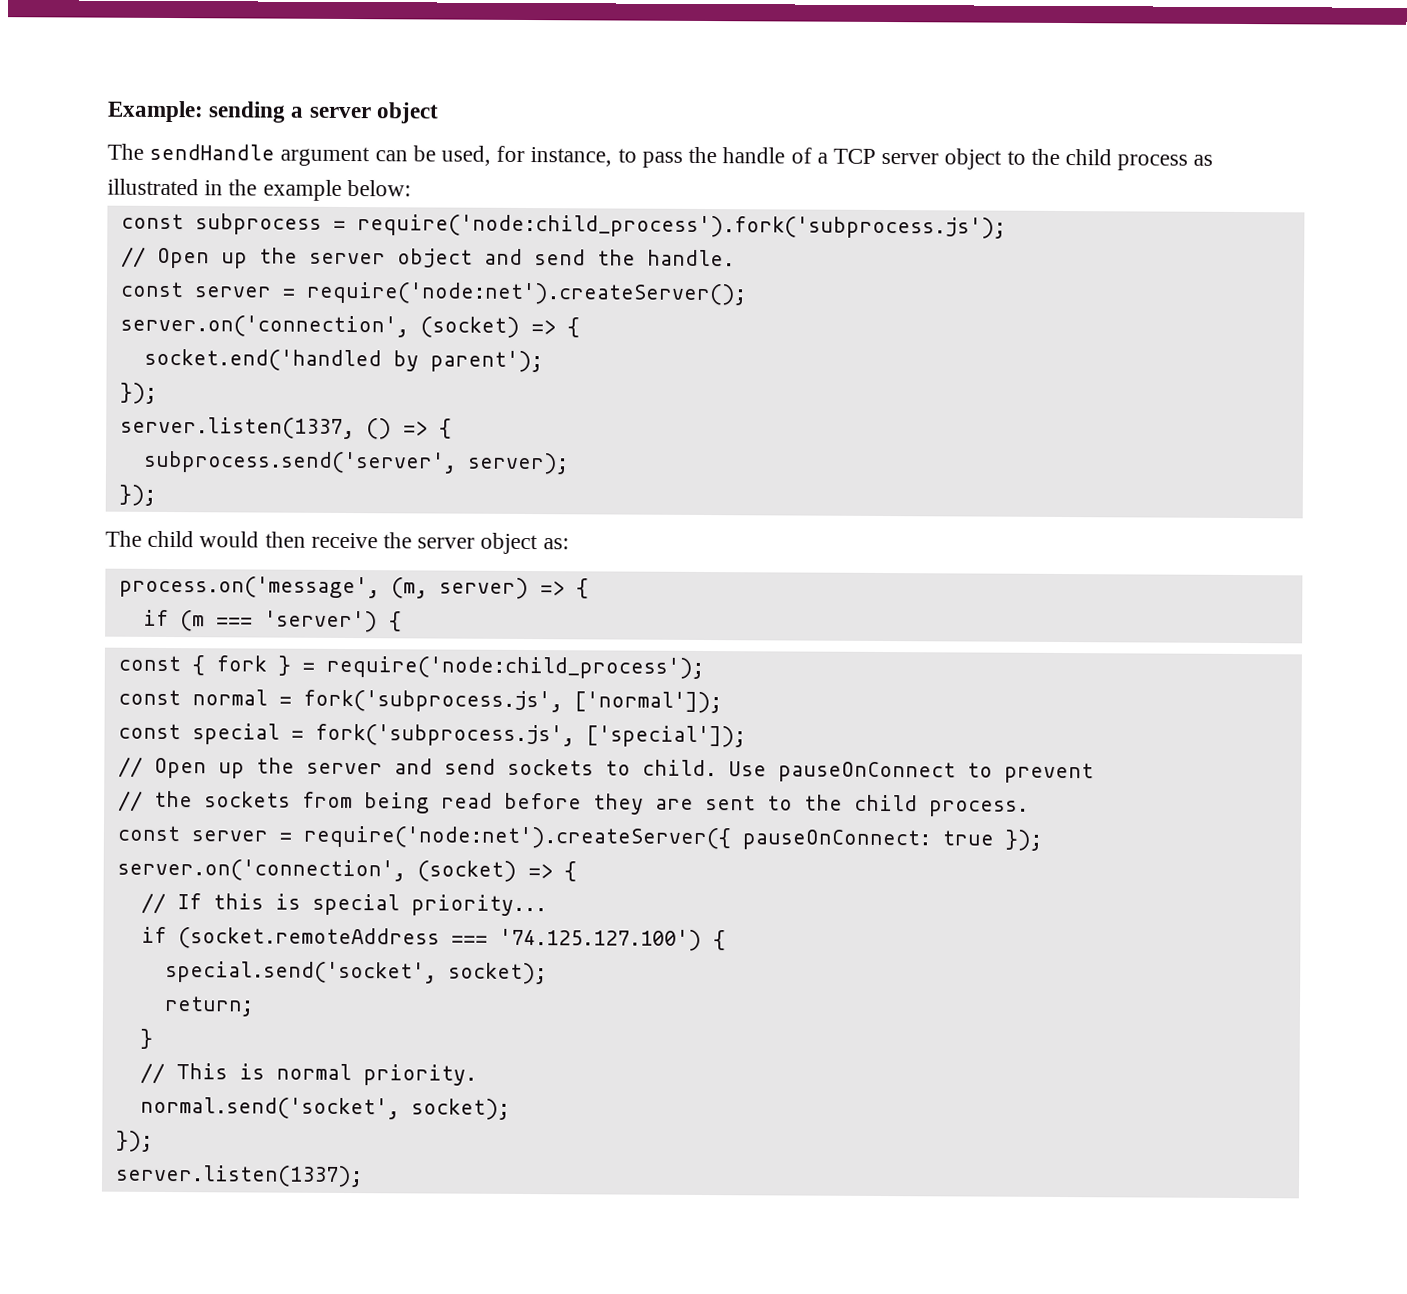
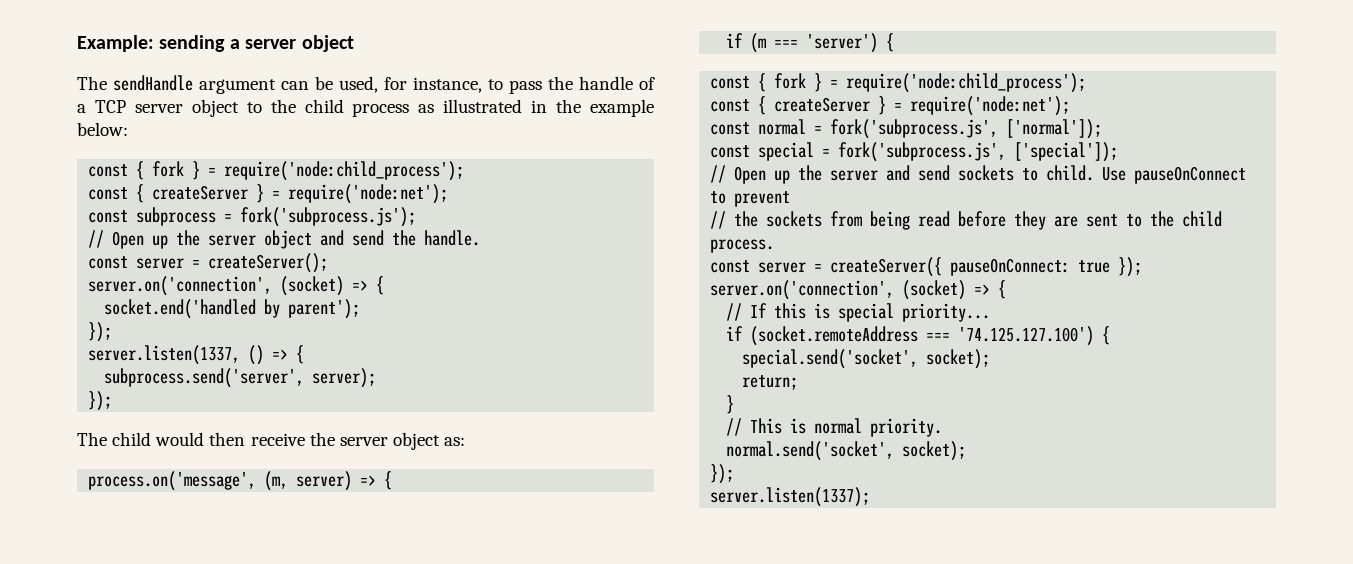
(411, 188) none -> [88,161,465,181] [88,184,449,204] // const { fork } = require('node:child_process'); // const { createServer } = require('node:net');
[356,214,1006,239] require('node:child_process').fork('subprocess.js'); -> [240,207,417,227] fork('subprocess.js');
[305,281,747,306] require('node:net').createServer(); -> [208,253,329,273] createServer();
(704, 667) none -> [710,96,1071,116] // const { createServer } = require('node:net');
[302,825,731,850] require('node:net').createServer({ -> [830,257,943,277] createServer({

